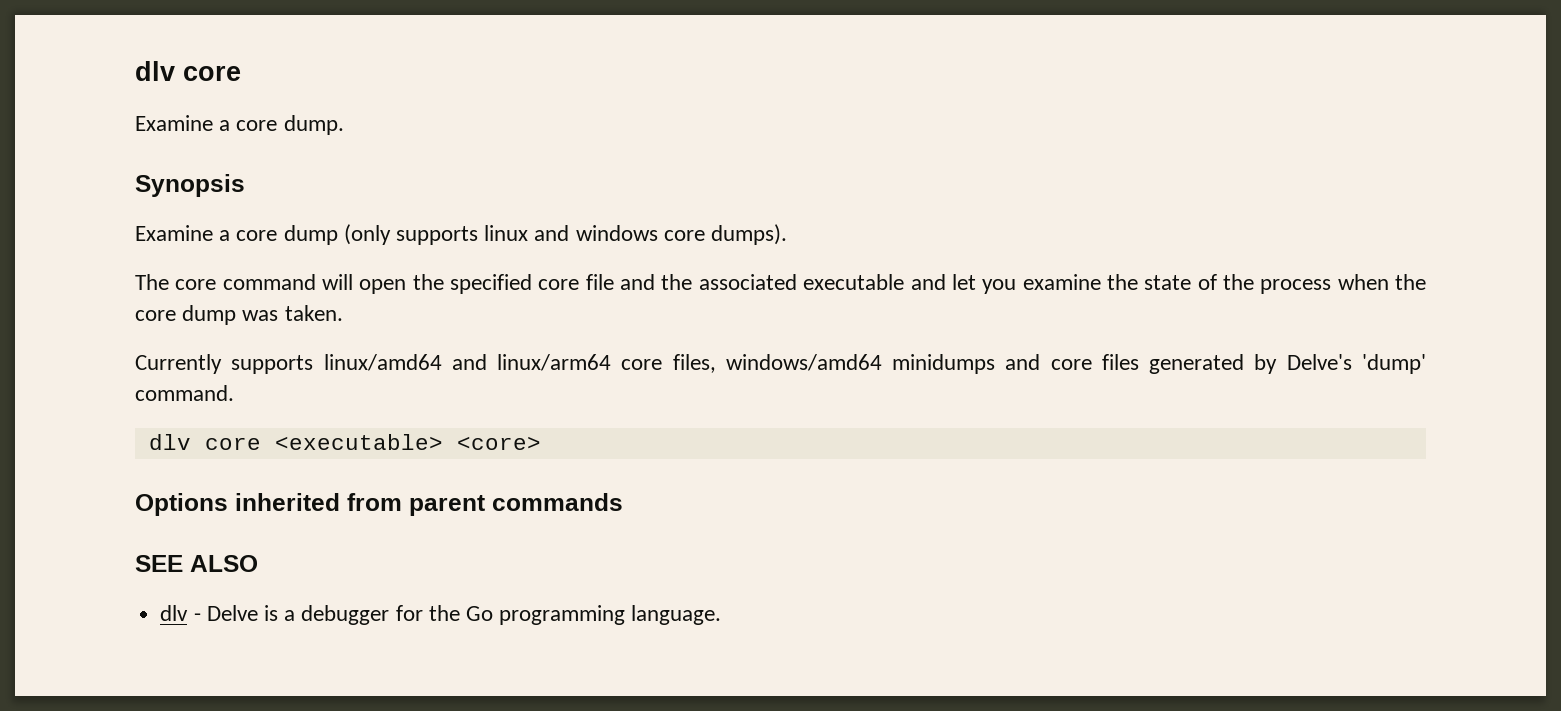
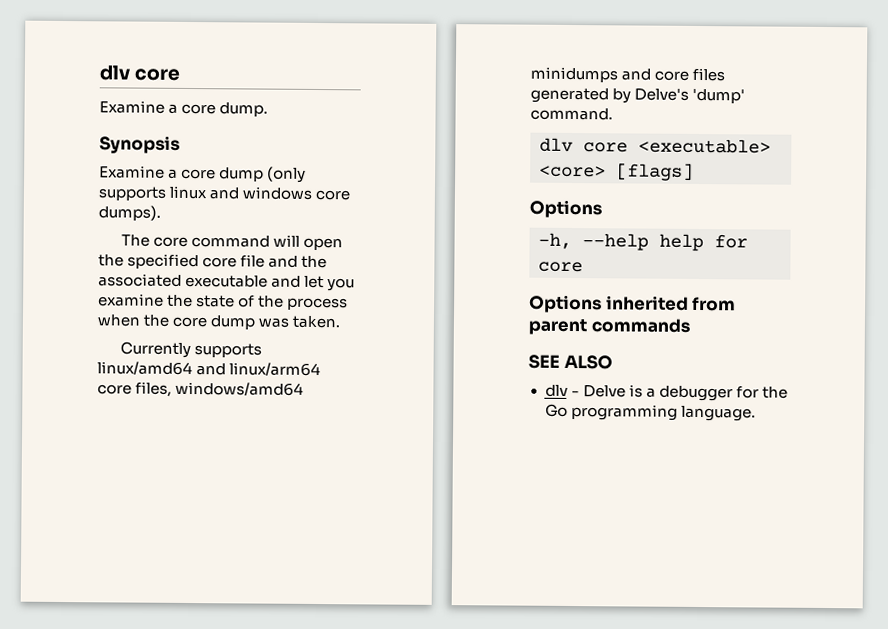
(541, 443) none -> [616,163,694,181] [529,199,602,219] [538,232,748,252] [538,261,583,273] [flags] // Options // -h, --help help for core

